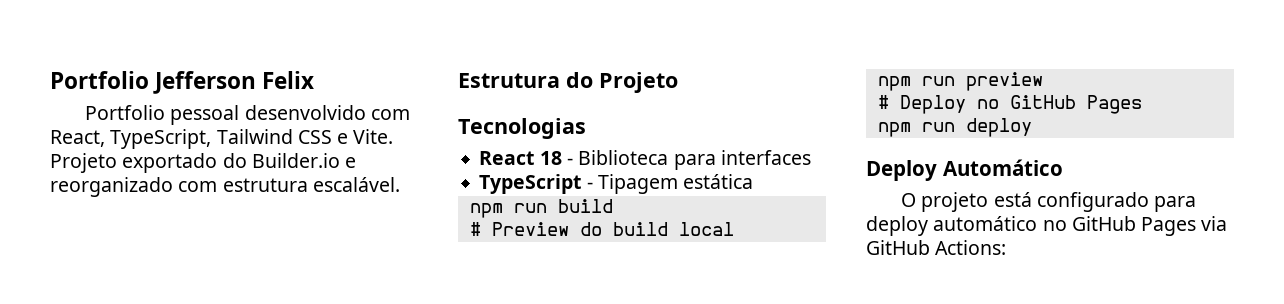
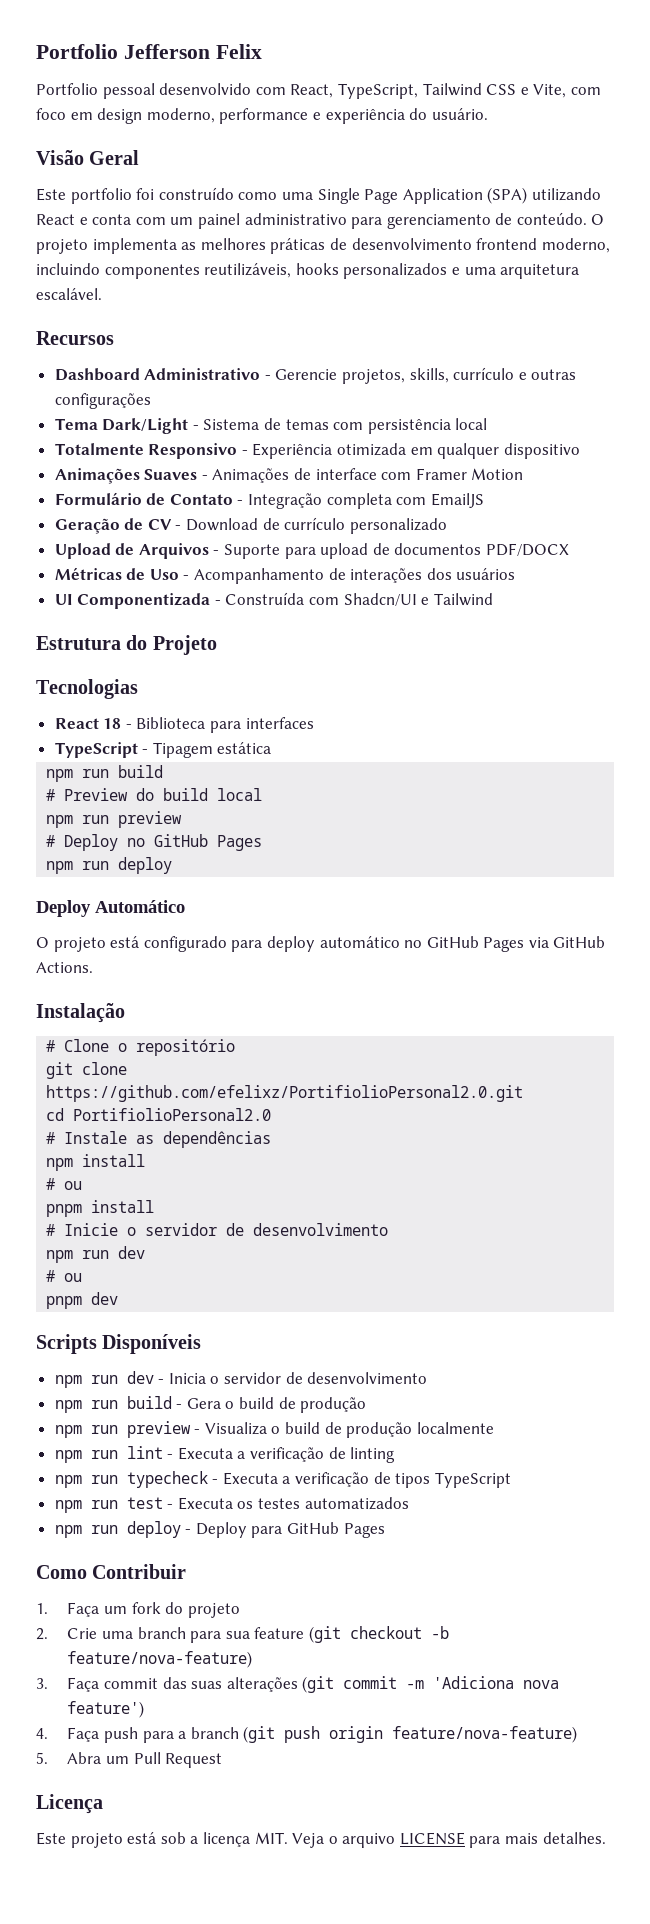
[353,129,394,144] [50,153,357,173] [50,177,400,197] Vite. Projeto exportado do Builder.io e reorganizado com estrutura escalável. -> [533,84,601,98] [36,108,488,124] [36,150,140,165] [36,187,601,204] [36,212,605,229] [36,238,610,254] [36,263,580,279] [36,288,102,300] [36,331,114,345] [54,367,577,384] [54,393,151,409] [54,418,488,434] [54,443,580,459] [54,468,524,484] [54,492,484,509] [54,517,447,534] [54,543,570,559] [54,567,516,584] [54,592,493,609] Vite, com foco em design moderno, performance e experiência do usuário. // Visão Geral // Este portfolio foi construído como uma Single Page Application (SPA) utilizando React e conta com um painel administrativo para gerenciamento de conteúdo. O projeto implementa as melhores práticas de desenvolvimento frontend moderno, incluindo componentes reutilizáveis, hooks personalizados e uma arquitetura escalável. // Recursos // Dashboard Administrativo - Gerencie projetos, skills, currículo e outras configurações // Tema Dark/Light - Sistema de temas com persistência local // Totalmente Responsivo - Experiência otimizada em qualquer dispositivo // Animações Suaves - Animações de interface com Framer Motion // Formulário de Contato - Integração completa com EmailJS // Geração de CV - Download de currículo personalizado // Upload de Arquivos - Suporte para upload de documentos PDF/DOCX // Métricas de Uso - Acompanhamento de interações dos usuários // UI Componentizada - Construída com Shadcn/UI e Tailwind
[935,240,1007,255] Actions: -> [36,962,93,973] [36,1003,125,1023] [46,1039,236,1056] [46,1062,128,1079] [46,1085,524,1102] [46,1108,272,1121] [46,1131,272,1148] [46,1154,146,1171] [46,1178,83,1190] [46,1200,155,1217] [46,1223,389,1236] [46,1246,146,1263] [46,1270,83,1282] [46,1292,119,1309] [36,1334,202,1354] [54,1371,428,1388] [54,1396,367,1413] [54,1421,494,1438] [54,1446,396,1463] [54,1471,511,1488] [54,1497,409,1513] [54,1521,385,1538] [36,1564,187,1579] [36,1602,240,1618] [36,1626,449,1643] [67,1651,253,1668] [36,1676,560,1693] [67,1701,145,1718] [36,1726,578,1743] [36,1752,223,1768] [36,1794,103,1814] [36,1832,606,1848] Actions. // Instalação // # Clone o repositório // git clone https://github.com/efelixz/PortifiolioPersonal2.0.git // cd PortifiolioPersonal2.0 // # Instale as dependências // npm install // # ou // pnpm install // # Inicie o servidor de desenvolvimento // npm run dev // # ou // pnpm dev // Scripts Disponíveis // npm run dev - Inicia o servidor de desenvolvimento // npm run build - Gera o build de produção // npm run preview - Visualiza o build de produção localmente // npm run lint - Executa a verificação de linting // npm run typecheck - Executa a verificação de tipos TypeScript // npm run test - Executa os testes automatizados // npm run deploy - Deploy para GitHub Pages // Como Contribuir // 1. Faça um fork do projeto // 2. Crie uma branch para sua feature (git checkout -b feature/nova-feature) // 3. Faça commit das suas alterações (git commit -m 'Adiciona nova feature') // 4. Faça push para a branch (git push origin feature/nova-feature) // 5. Abra um Pull Request // Licença // Este projeto está sob a licença MIT. Veja o arquivo LICENSE para mais detalhes.

